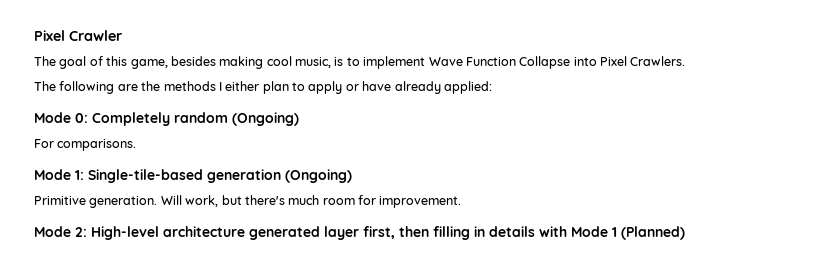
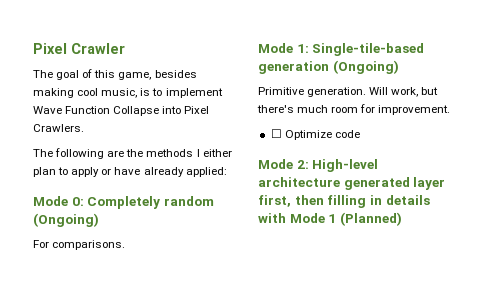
(462, 202) none -> [270,129,360,140] // ☐ Optimize code

